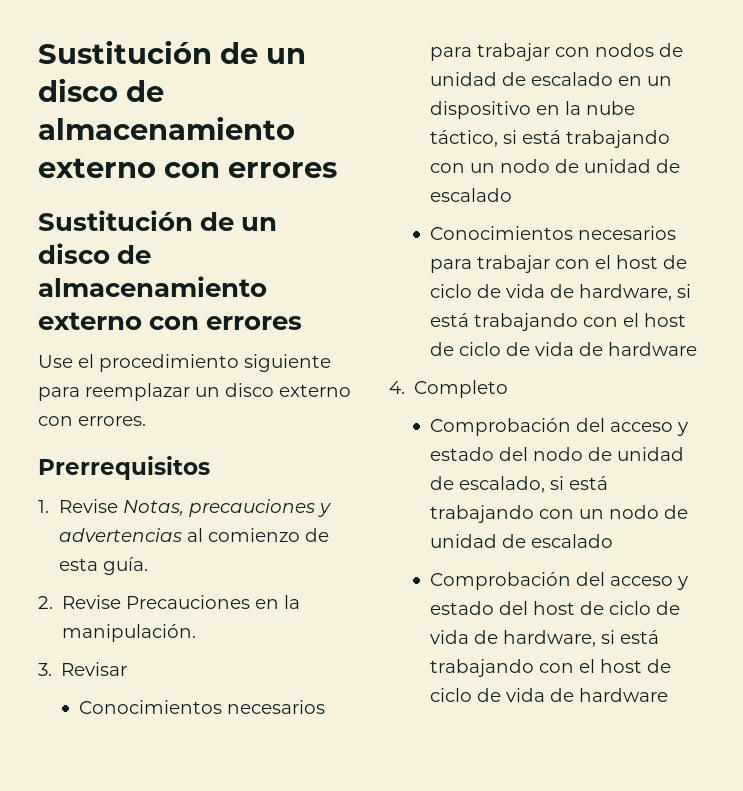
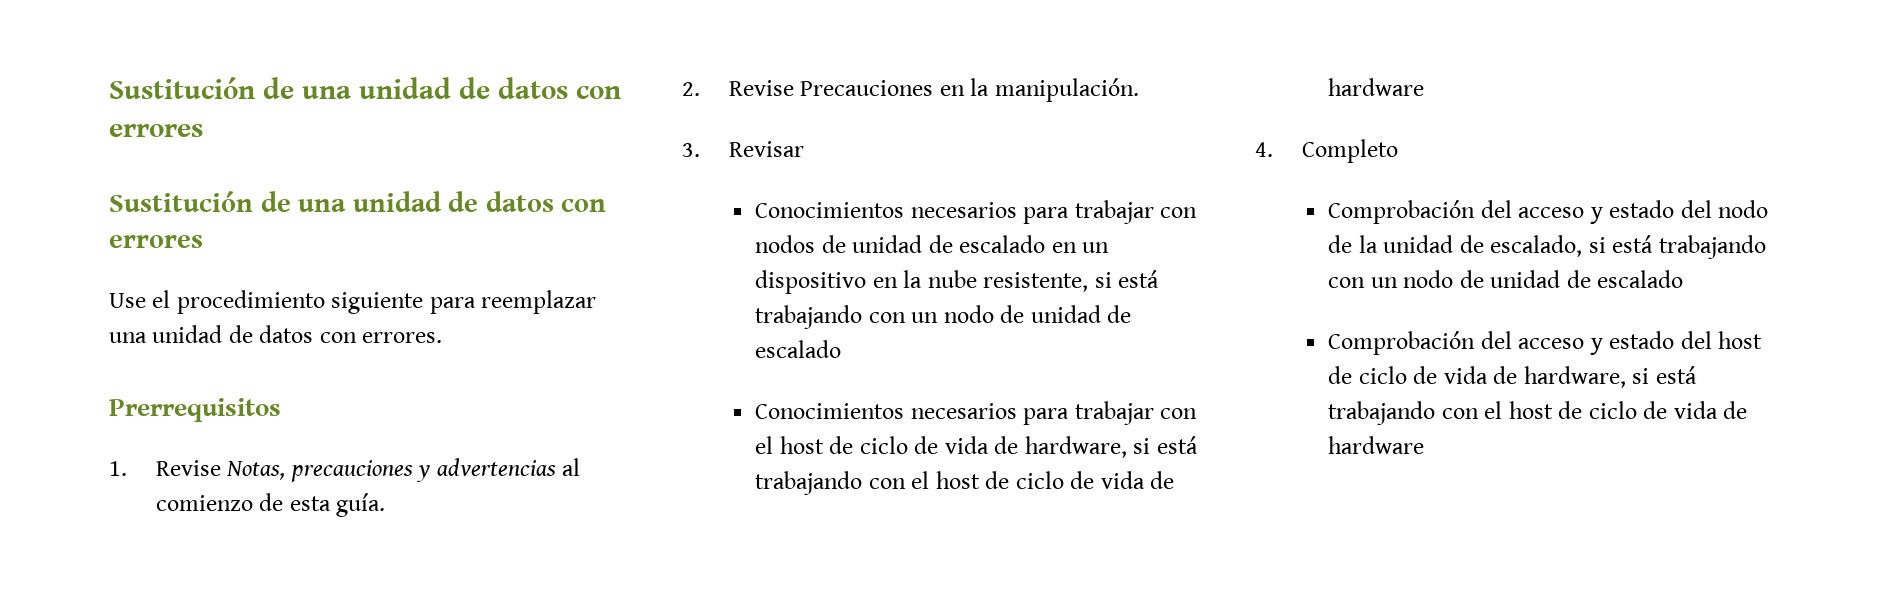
[38,40,306,64] [38,78,164,102] [38,116,295,140] [38,158,156,178] Sustitución de un disco de almacenamiento externo -> [109,77,568,99] Sustitución de una unidad de datos
[241,217,278,231] [38,243,152,264] [38,276,267,297] [38,312,142,330] un disco de almacenamiento externo -> [298,191,554,212] una unidad de datos
[195,383,351,397] un disco externo -> [109,325,314,343] una unidad de datos
[429,130,498,147] táctico, -> [983,272,1089,292] resistente,
(612, 454) none -> [1358,235,1378,253] la

